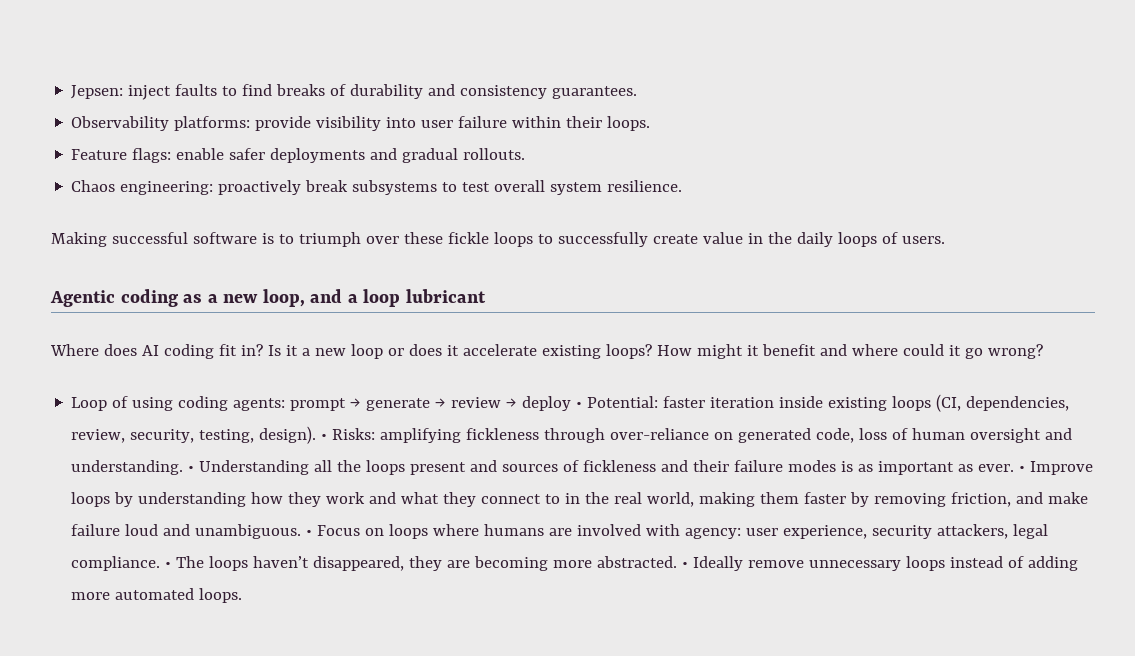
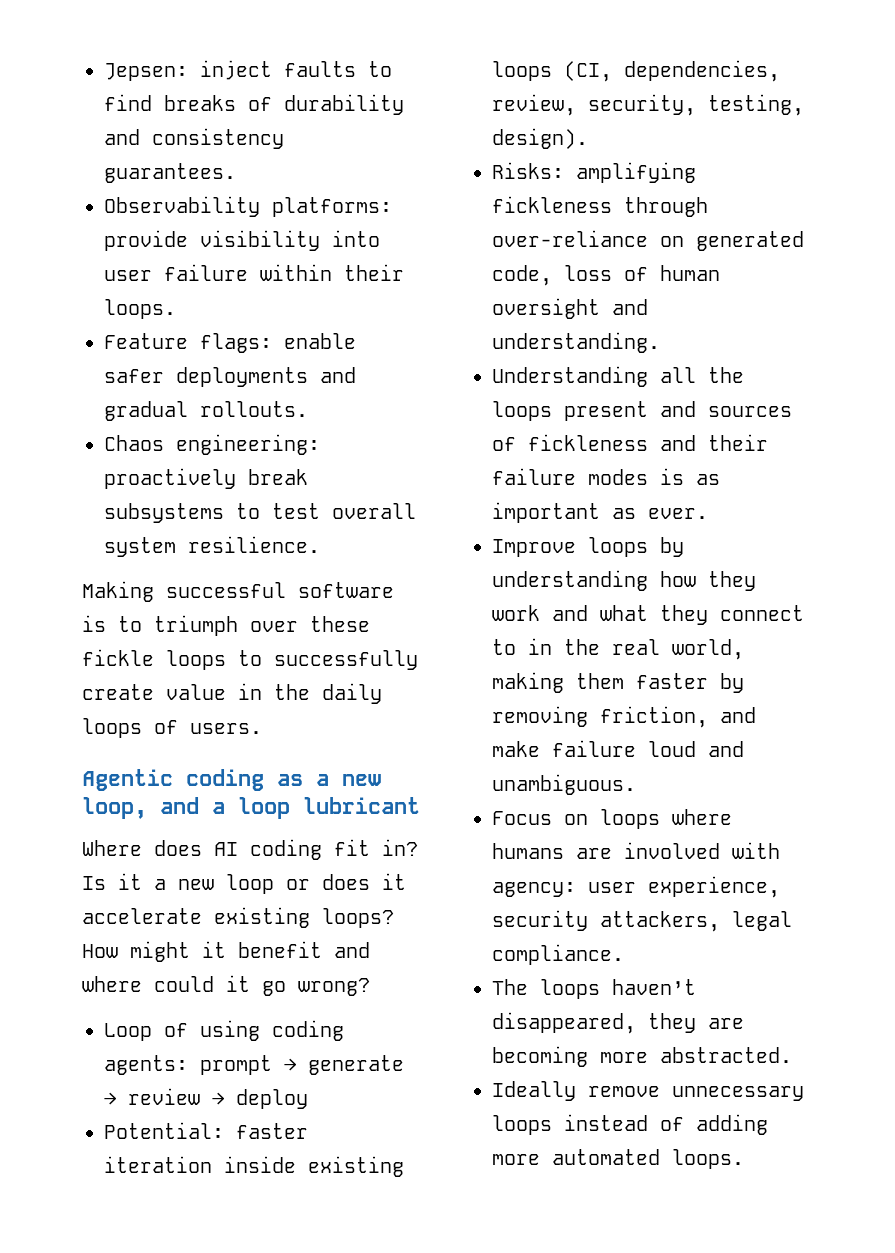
[576,402,583,408] • -> (308, 1099) //
[321,434,328,440] • -> (588, 138) //
[188,466,195,472] • -> (660, 342) //
[1019,466,1026,472] • -> (708, 513) //
[306,530,313,536] • -> (636, 784) //
[165,562,172,568] • -> (624, 954) //
[682,562,689,568] • -> (792, 1055) //

